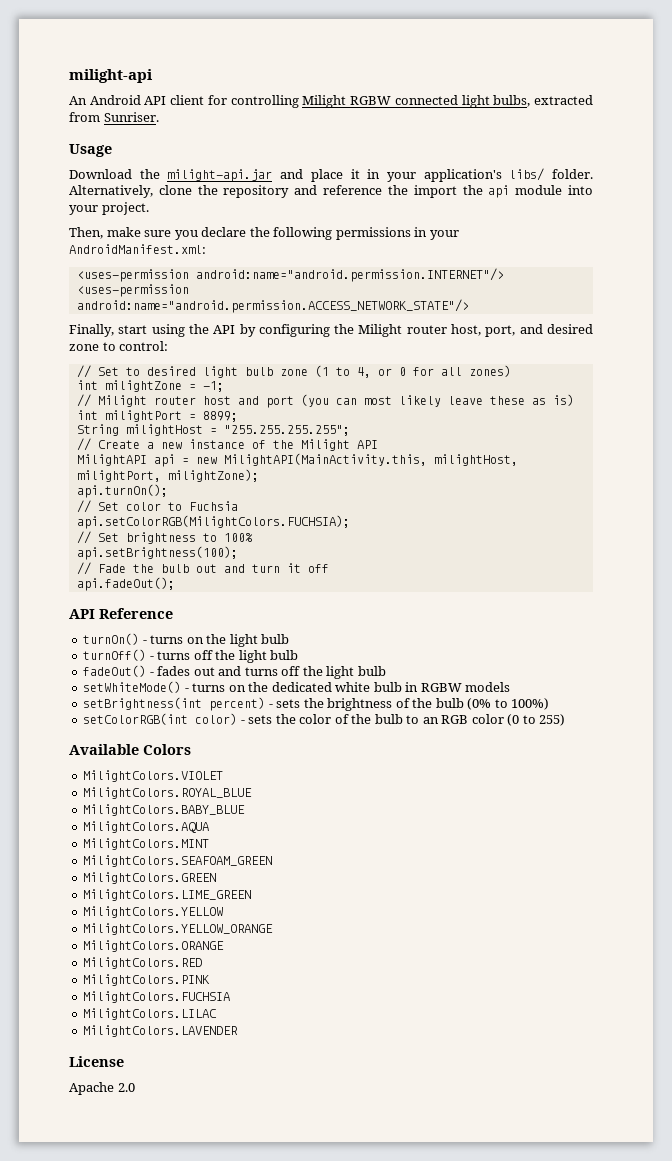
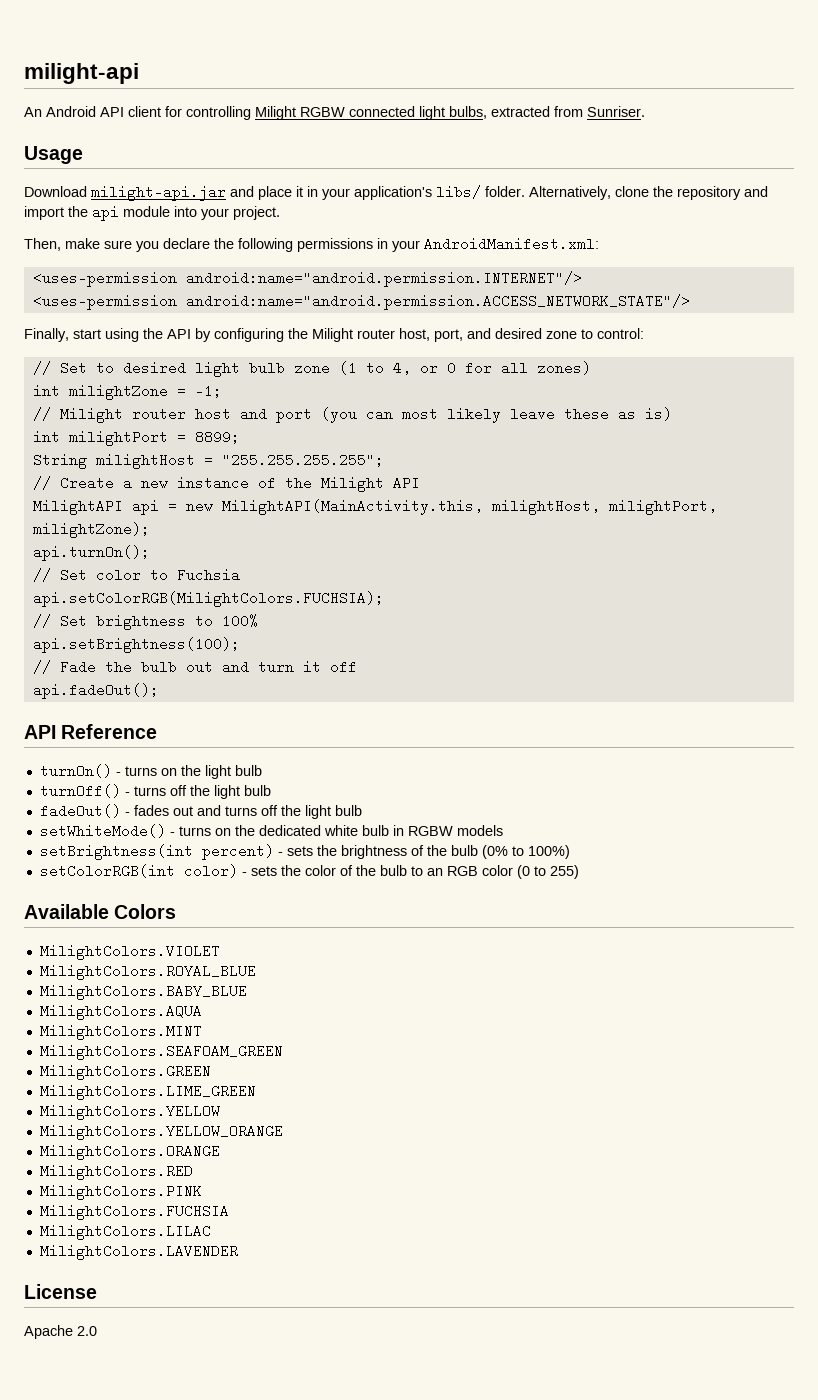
[139,169,160,179] the -> (87, 191) none
[323,185,408,195] reference the -> (768, 191) none

